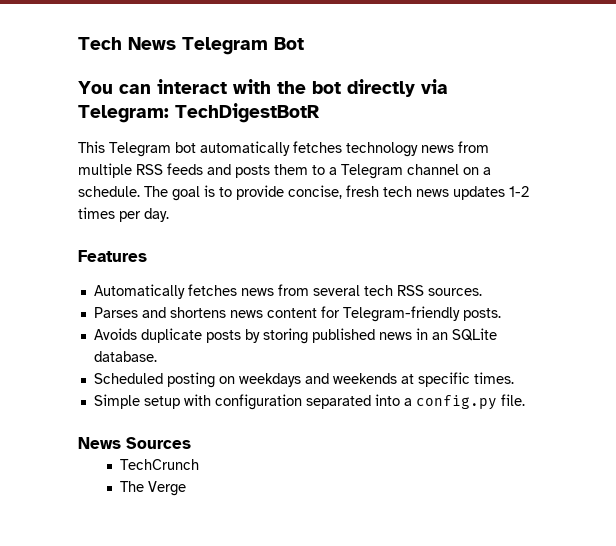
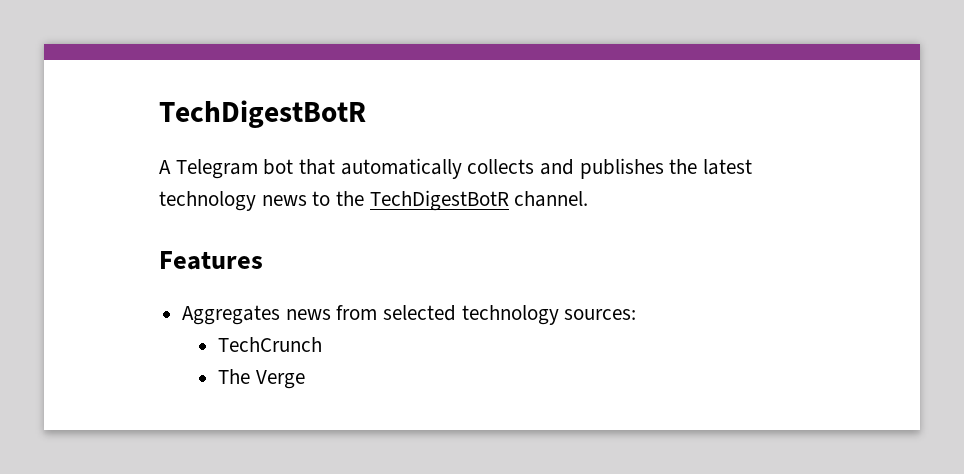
[78,37,304,55] [78,79,448,97] [78,105,169,123] Tech News Telegram Bot // You can interact with the bot directly via Telegram: -> (159, 114) none
[78,141,105,153] This -> [159,160,171,174] A
[200,141,489,157] [78,163,491,179] [78,185,529,201] [78,207,169,222] [78,250,147,262] [93,284,482,299] [93,306,501,322] [93,328,497,344] [93,351,157,362] [93,372,514,388] [93,394,525,410] [78,437,191,449] automatically fetches technology news from multiple RSS feeds and posts them to a Telegram channel on a schedule. The goal is to provide concise, fresh tech news updates 1-2 times per day. // Features // Automatically fetches news from several tech RSS sources. // Parses and shortens news content for Telegram-friendly posts. // Avoids duplicate posts by storing published news in an SQLite database. // Scheduled posting on weekdays and weekends at specific times. // Simple setup with configuration separated into a config.py file. // News Sources -> [299,158,753,179] [159,190,589,211] [159,251,263,270] [182,305,637,325] that automatically collects and publishes the latest technology news to the TechDigestBotR channel. // Features // Aggregates news from selected technology sources:

